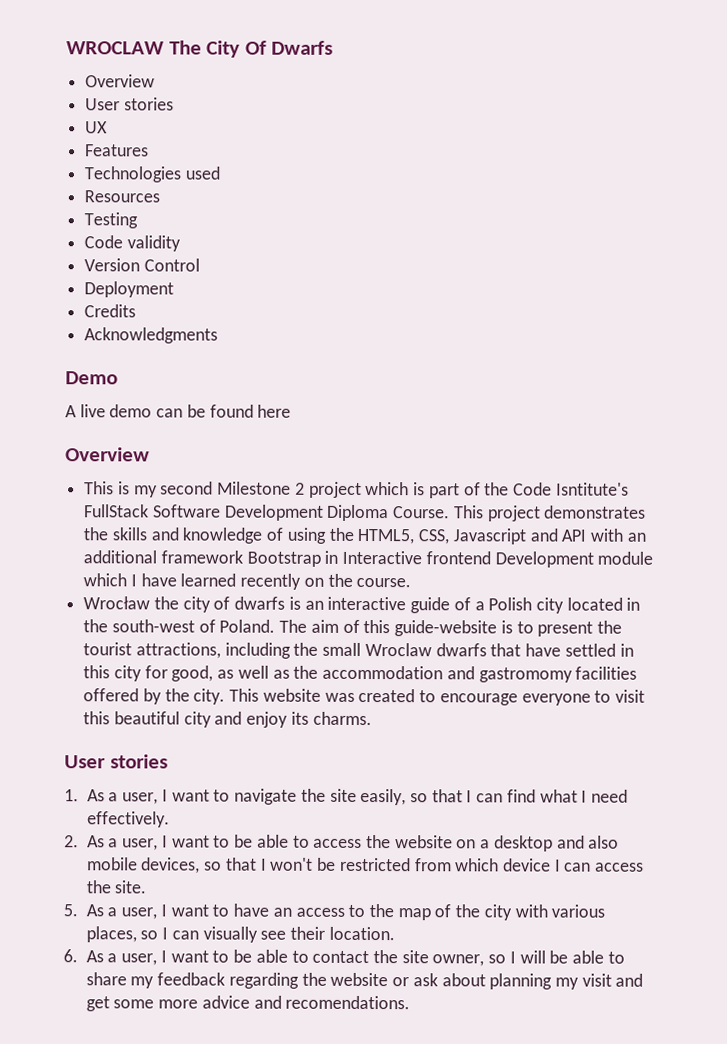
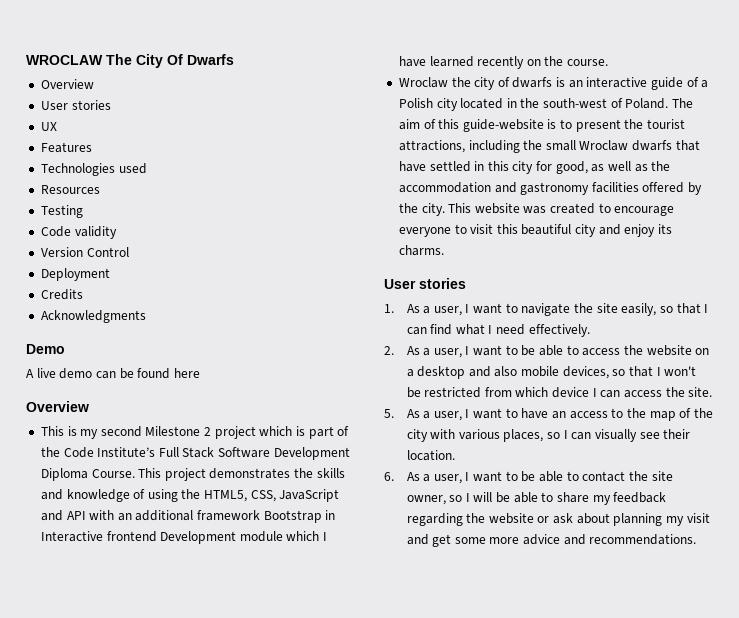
[555,482,629,496] [84,504,150,518] Isntitute's FullStack -> [97,447,215,458] Institute’s Full Stack
[452,528,526,545] Javascript -> [279,489,340,502] JavaScript
[83,596,151,610] Wrocław -> [398,77,448,88] Wroclaw
[478,667,573,683] gastromomy -> [520,182,590,195] gastronomy
[285,995,411,1010] recomendations. -> [589,534,697,545] recommendations.

